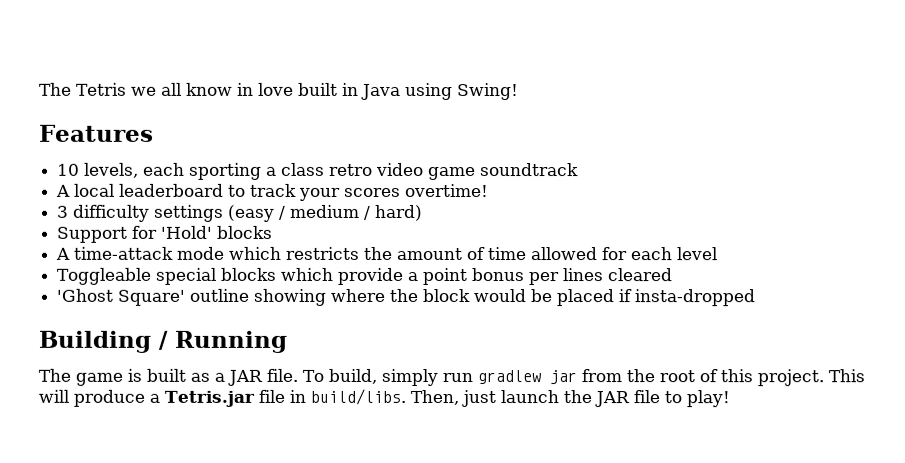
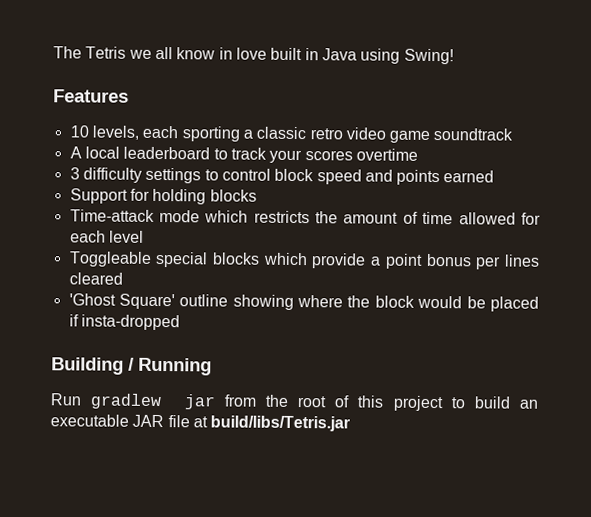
[281,162,326,176] class -> [256,126,307,140] classic
[405,183,490,198] overtime! -> [355,148,418,161] overtime
[228,204,424,222] (easy / medium / hard) -> [204,168,495,186] to control block speed and points earned
[160,225,214,239] 'Hold' -> [152,188,207,205] holding
[55,246,174,260] A time-attack -> [69,209,155,222] Time-attack
[38,368,473,386] The game is built as a JAR file. To build, simply run -> [50,393,82,406] Run
[756,369,865,387] [38,388,730,408] project. This will produce a Tetris.jar file in build/libs. Then, just launch the JAR file to play! -> [392,395,538,412] [50,414,351,432] project to build an executable JAR file at build/libs/Tetris.jar

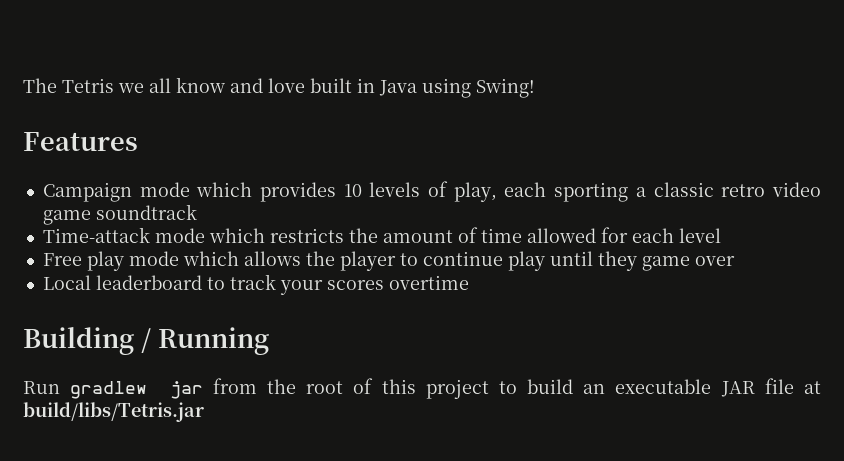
[218,47,233,60] in -> [230,78,263,93] and
[69,125,139,140] 10 levels, -> [42,181,497,202] Campaign mode which provides 10 levels of play,
[69,146,418,164] [69,167,495,186] [69,188,257,205] // A local leaderboard to track your scores overtime // 3 difficulty settings to control block speed and points earned // Support for holding blocks -> (197, 212) none
[68,251,540,270] [68,272,123,285] [68,293,539,312] [68,314,180,331] Toggleable special blocks which provide a point bonus per lines cleared // 'Ghost Square' outline showing where the block would be placed if insta-dropped -> [42,251,735,271] [42,274,469,295] Free play mode which allows the player to continue play until they game over // Local leaderboard to track your scores overtime

